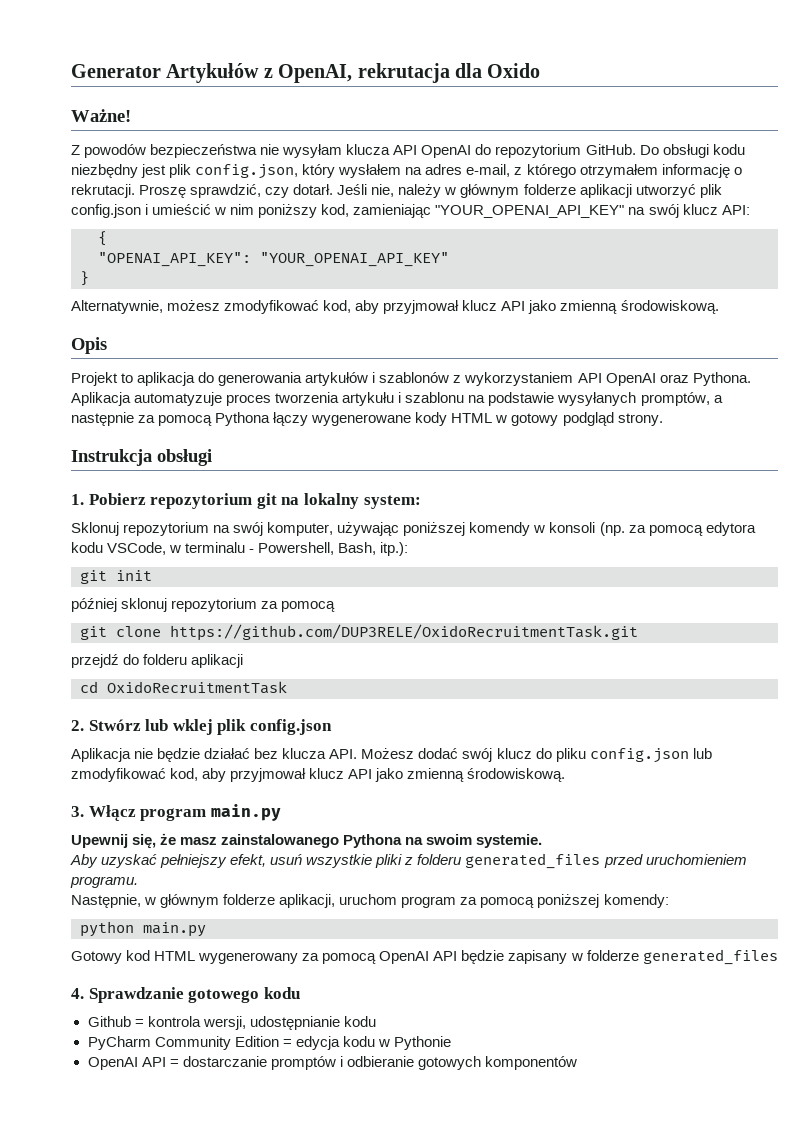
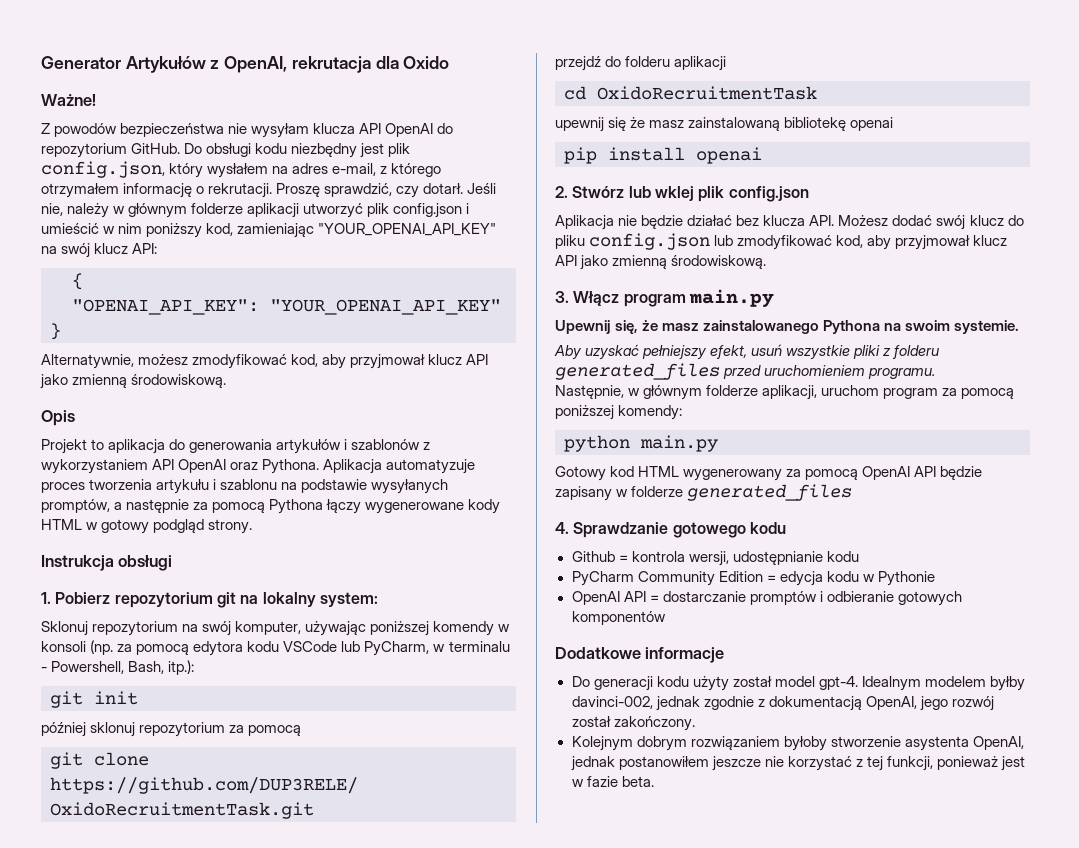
[107,542,167,555] VSCode, -> [283,641,430,656] VSCode lub PyCharm,
(287, 687) none -> [555,117,894,132] [564,147,762,164] // upewnij się że masz zainstalowaną bibliotekę openai // pip install openai
(577, 1063) none -> [555,647,725,663] [571,676,1025,691] [571,696,994,711] [571,716,695,731] [571,736,1024,751] [570,756,1025,771] [571,776,654,787] // Dodatkowe informacje // Do generacji kodu użyty został model gpt-4. Idealnym modelem byłby davinci-002, jednak zgodnie z dokumentacją OpenAI, jego rozwój został zakończony. // Kolejnym dobrym rozwiązaniem byłoby stworzenie asystenta OpenAI, jednak postanowiłem jeszcze nie korzystać z tej funkcji, ponieważ jest w fazie beta.

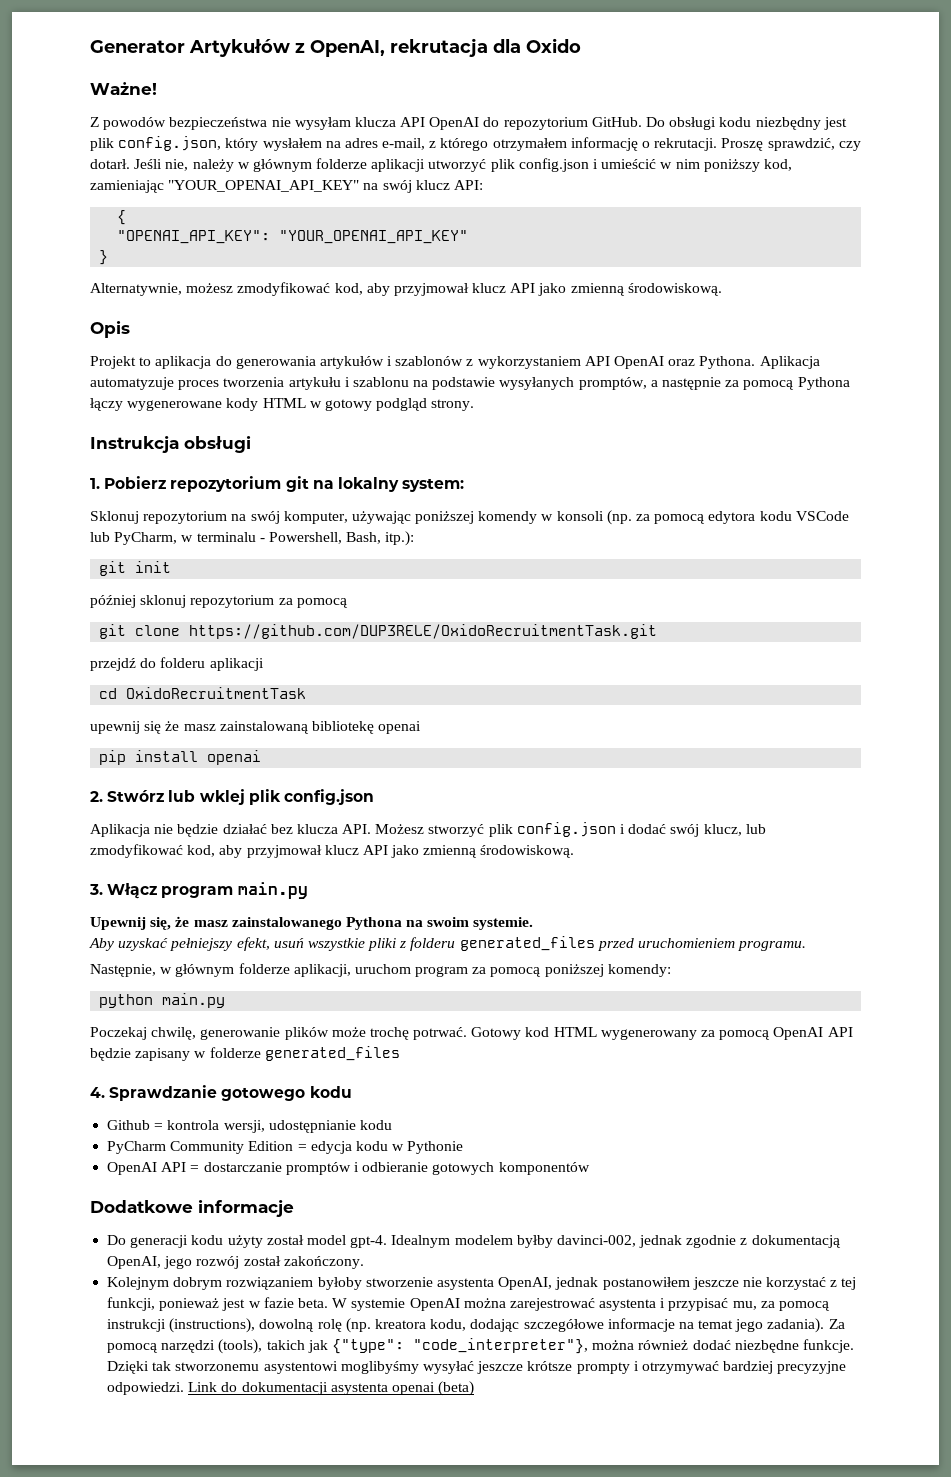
[892,215,1024,230] [555,233,711,250] dodać swój klucz do pliku config.json -> [428,822,742,837] stworzyć plik config.json i dodać swój klucz,
(718, 443) none -> [90,1027,468,1040] Poczekaj chwilę, generowanie plików może trochę potrwać.
(654, 781) none -> [332,1298,831,1311] [107,1318,845,1333] [107,1338,854,1354] [107,1361,847,1374] [107,1381,475,1396] W systemie OpenAI można zarejestrować asystenta i przypisać mu, za pomocą instrukcji (instructions), dowolną rolę (np. kreatora kodu, dodając szczegółowe informacje na temat jego zadania). Za pomocą narzędzi (tools), takich jak {"type": "code_interpreter"}, można również dodać niezbędne funkcje. Dzięki tak stworzonemu asystentowi moglibyśmy wysyłać jeszcze krótsze prompty i otrzymywać bardziej precyzyjne odpowiedzi. Link do dokumentacji asystenta openai (beta)

